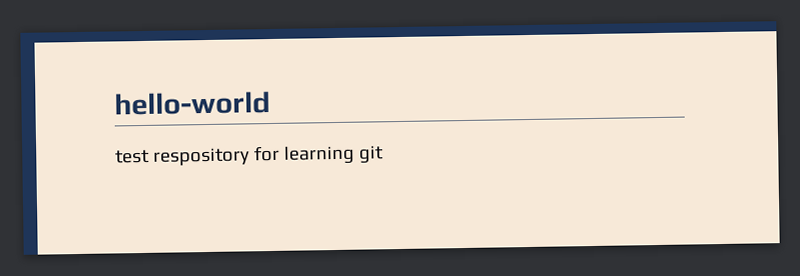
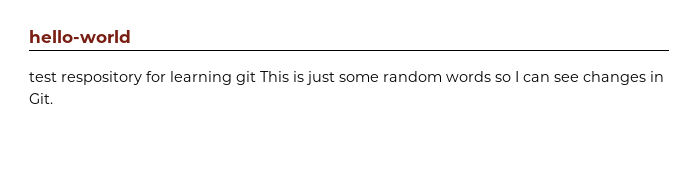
(384, 154) none -> [260,71,664,85] [29,93,53,104] This is just some random words so I can see changes in Git.

